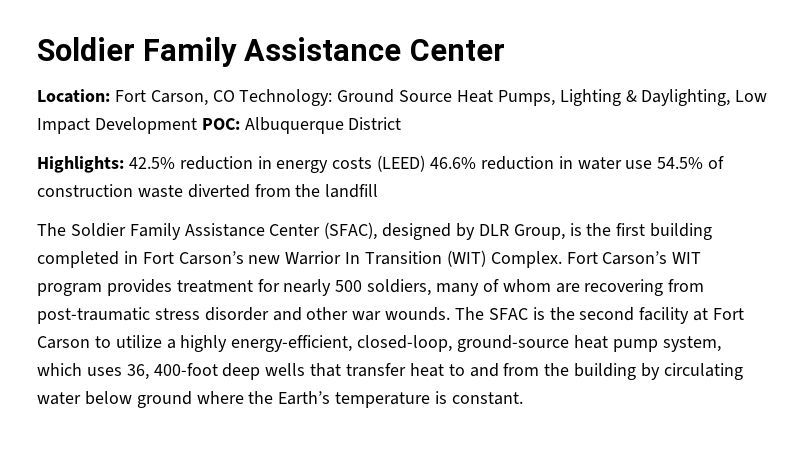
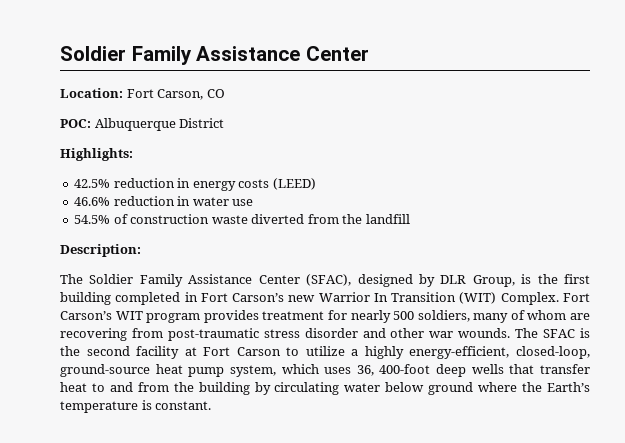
[239,89,768,106] [37,117,197,134] Technology: Ground Source Heat Pumps, Lighting & Daylighting, Low Impact Development -> (225, 93) //
(124, 164) none -> (133, 154) //
(426, 163) none -> (316, 184) //
(653, 164) none -> (254, 202) //
(379, 191) none -> [60,244,141,257] // Description:

